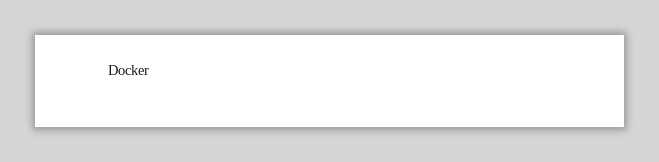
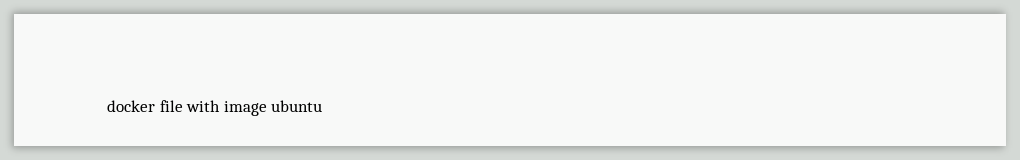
[108,65,149,75] Docker -> [107,100,323,116] docker file with image ubuntu

